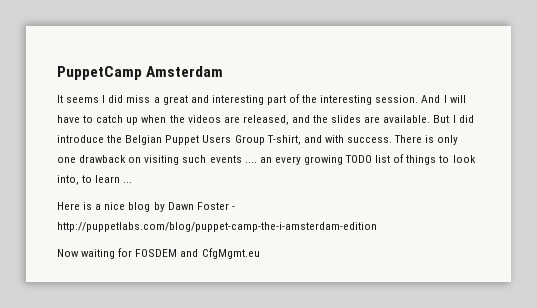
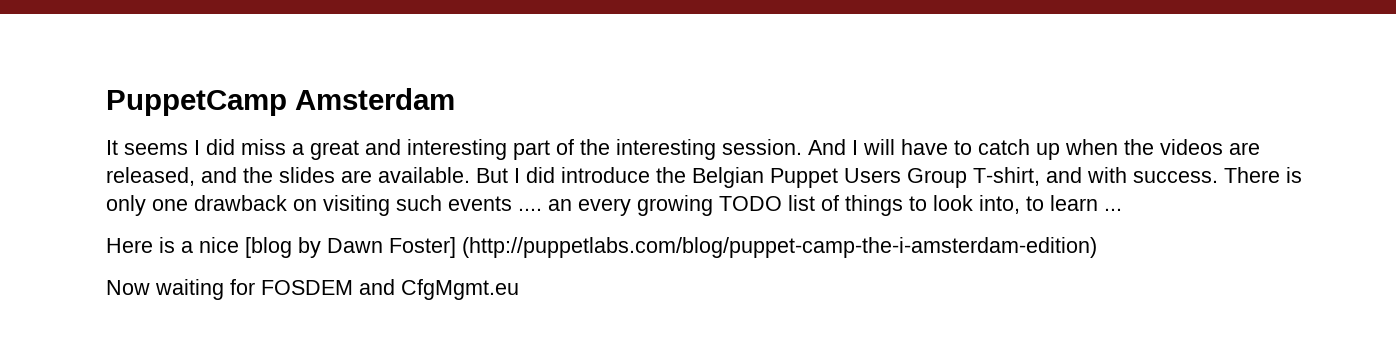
[128,202,151,212] blog -> [245,237,292,258] [blog
[196,202,235,210] [57,222,377,232] Foster - http://puppetlabs.com/blog/puppet-camp-the-i-amsterdam-edition -> [389,237,1097,258] Foster] (http://puppetlabs.com/blog/puppet-camp-the-i-amsterdam-edition)

